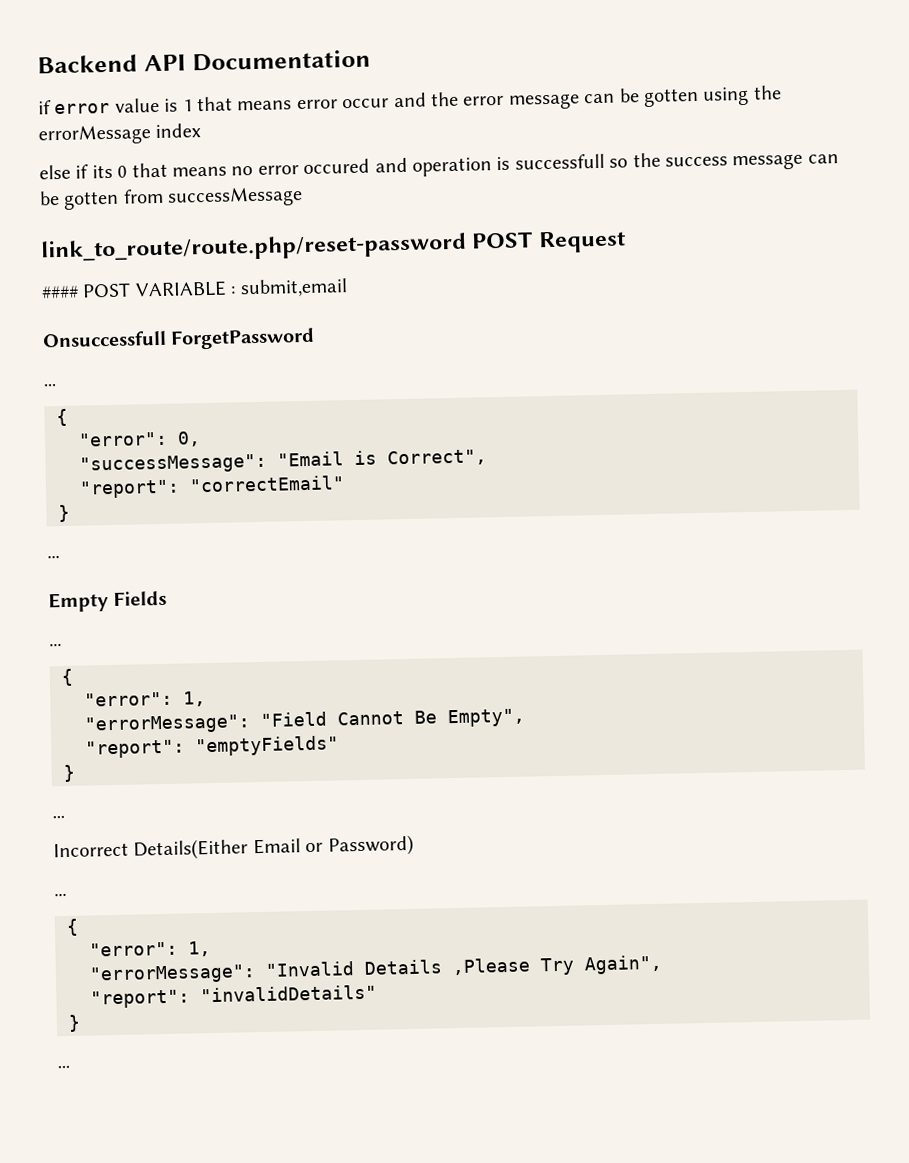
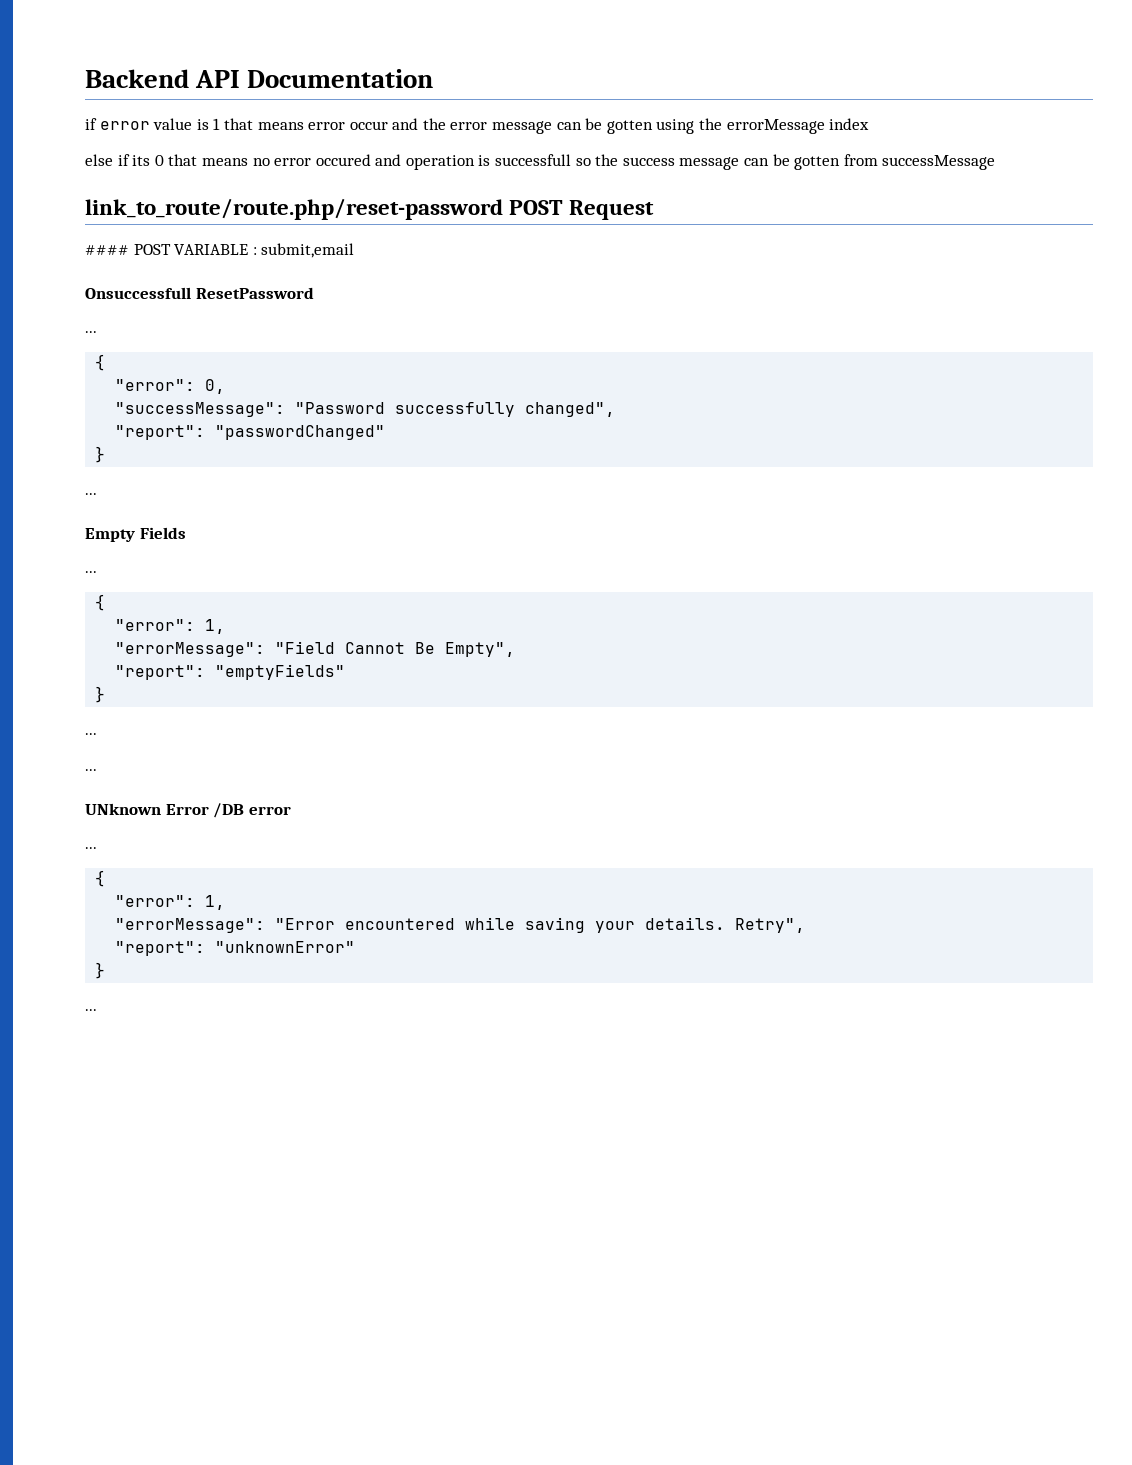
[170,327,316,350] ForgetPassword -> [195,287,314,299] ResetPassword
[277,449,487,467] [79,475,345,499] "Email is Correct", // "report": "correctEmail" -> [295,402,616,417] [115,425,386,440] "Password successfully changed", // "report": "passwordChanged"
[53,834,414,861] [54,892,67,897] [66,918,79,936] [89,941,211,957] [89,954,663,985] [90,984,377,1009] Incorrect Details(Either Email or Password) // ... // { // "error": 1, // "errorMessage": "Invalid Details ,Please Try Again", // "report": "invalidDetails" -> [85,769,97,771] [85,803,291,818] [85,847,97,849] [95,870,106,887] [115,895,226,910] [115,917,806,933] [115,941,356,956] ... // UNknown Error /DB error // ... // { // "error": 1, // "errorMessage": "Error encountered while saving your details. Retry", // "report": "unknownError"

